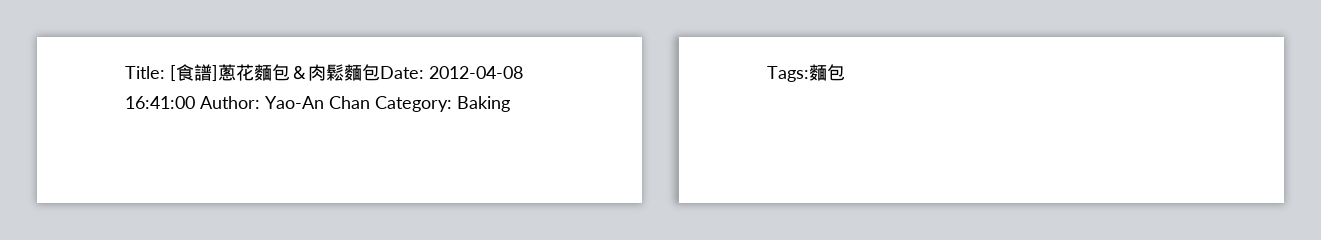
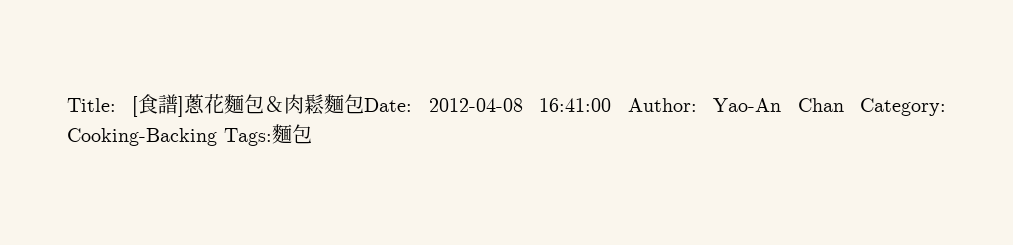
[457,96,510,112] Baking -> [67,128,217,146] Cooking-Backing

